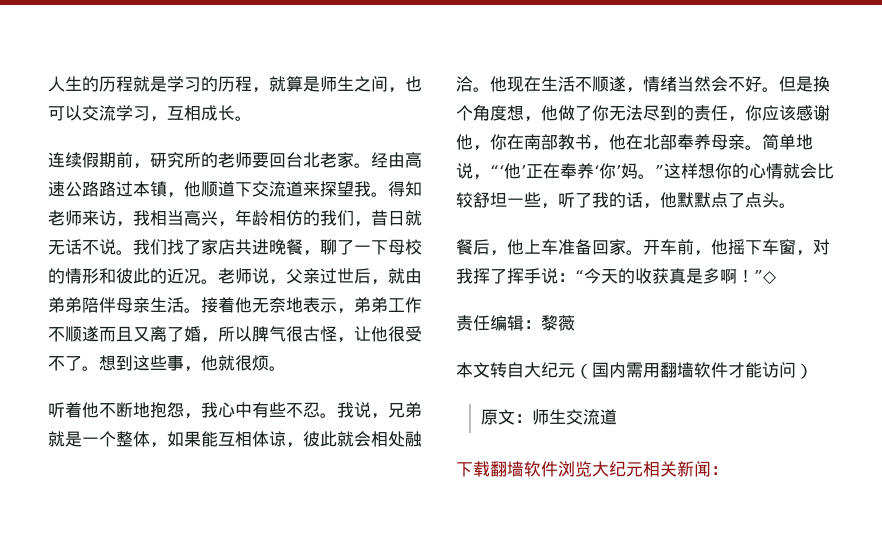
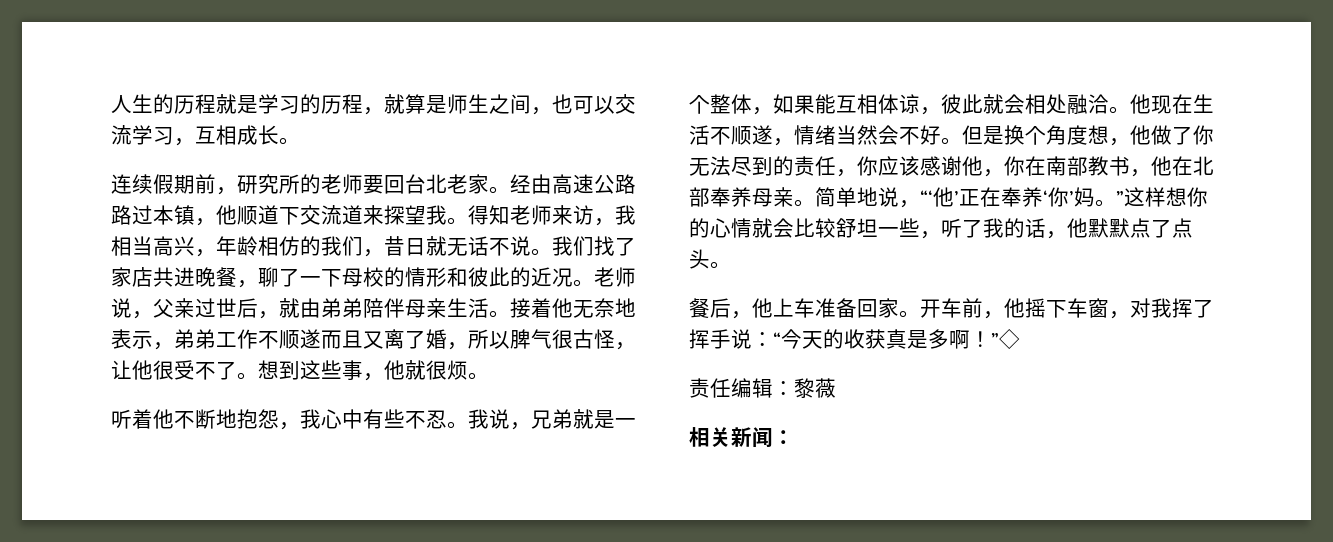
[456,362,813,379] [480,409,617,425] [456,461,643,477] 本文转自大纪元（国内需用翻墙软件才能访问） // 原文：师生交流道 // 下载翻墙软件浏览大纪元 -> (836, 388) none

